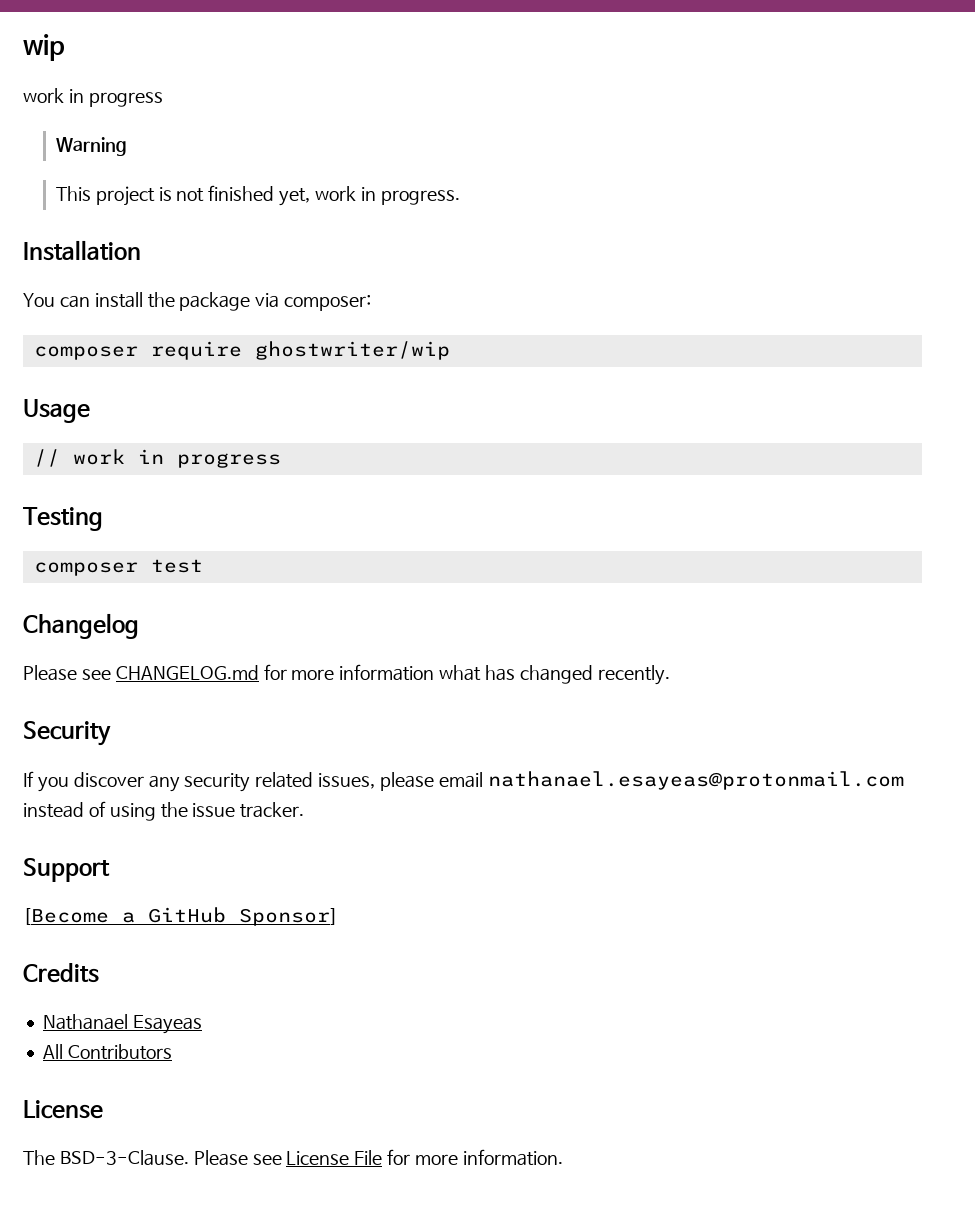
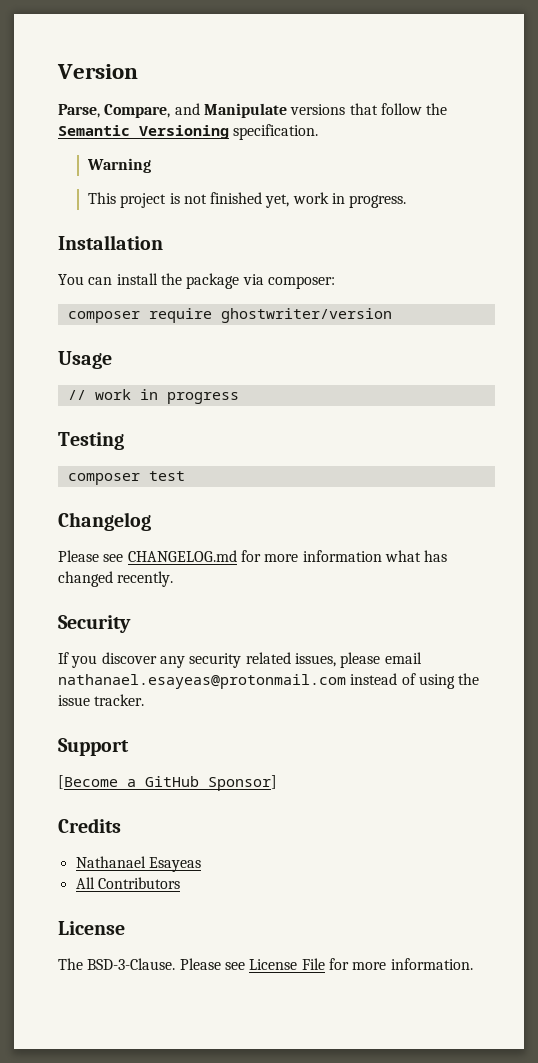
[23,34,64,61] [23,88,163,107] wip // work in progress -> [57,64,138,79] [58,103,448,118] [58,124,319,140] Version // Parse, Compare, and Manipulate versions that follow the Semantic Versioning specification.
[254,341,450,360] ghostwriter/wip -> [220,308,392,323] ghostwriter/version

